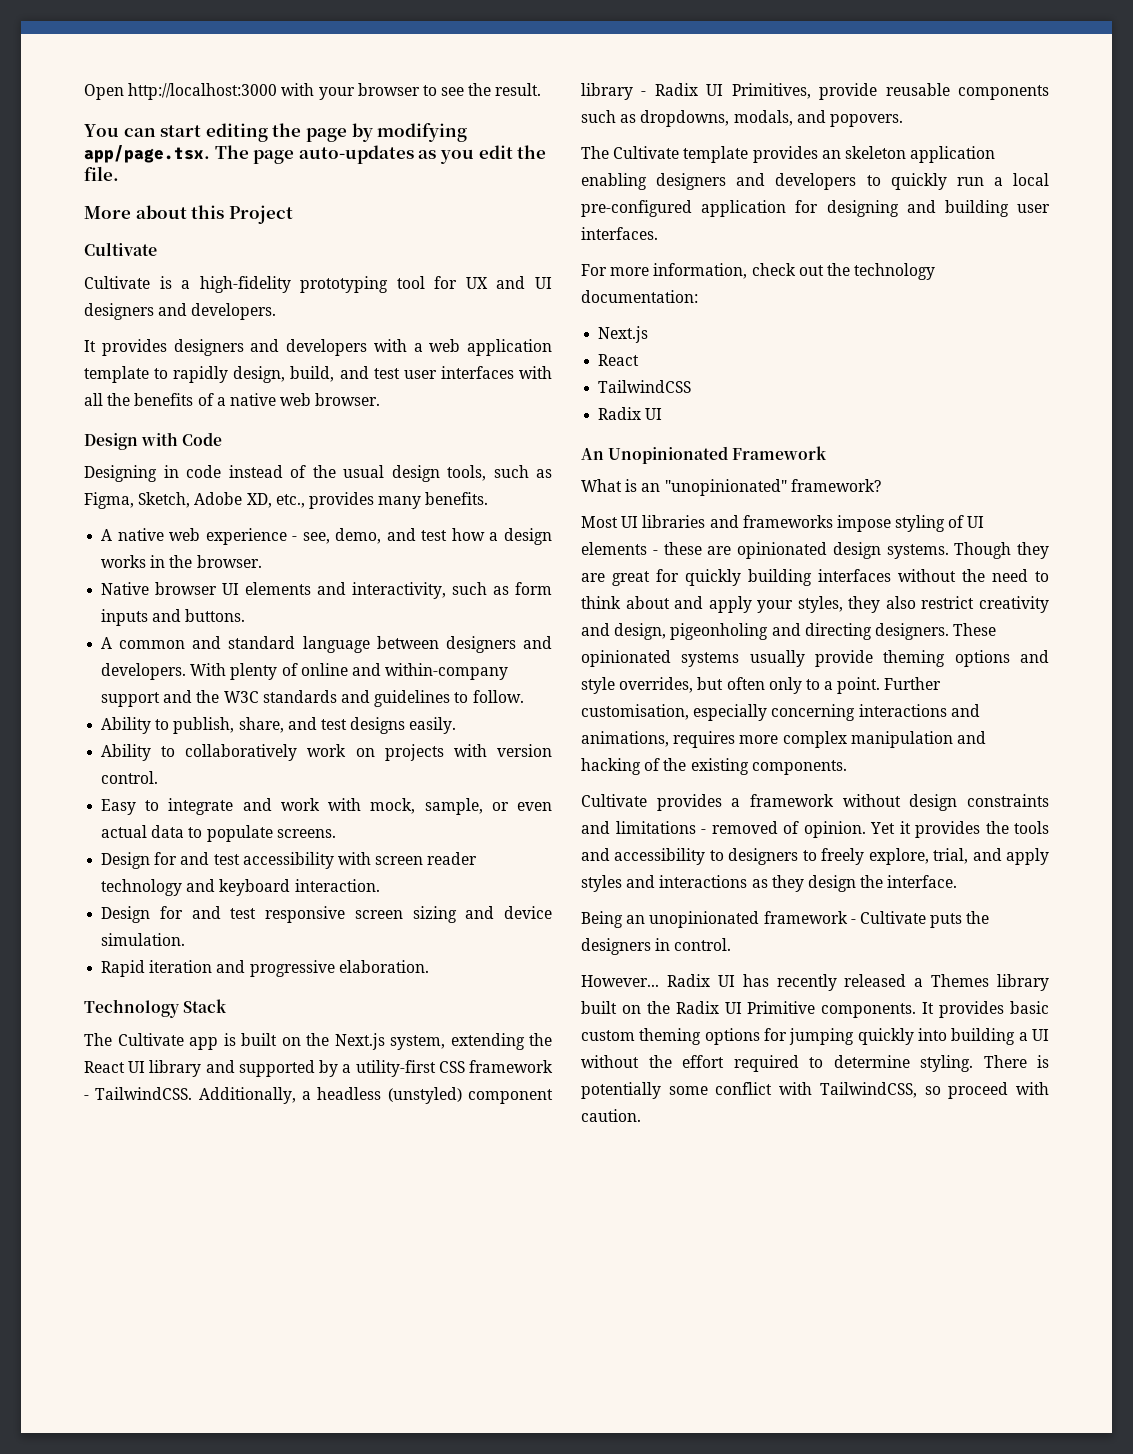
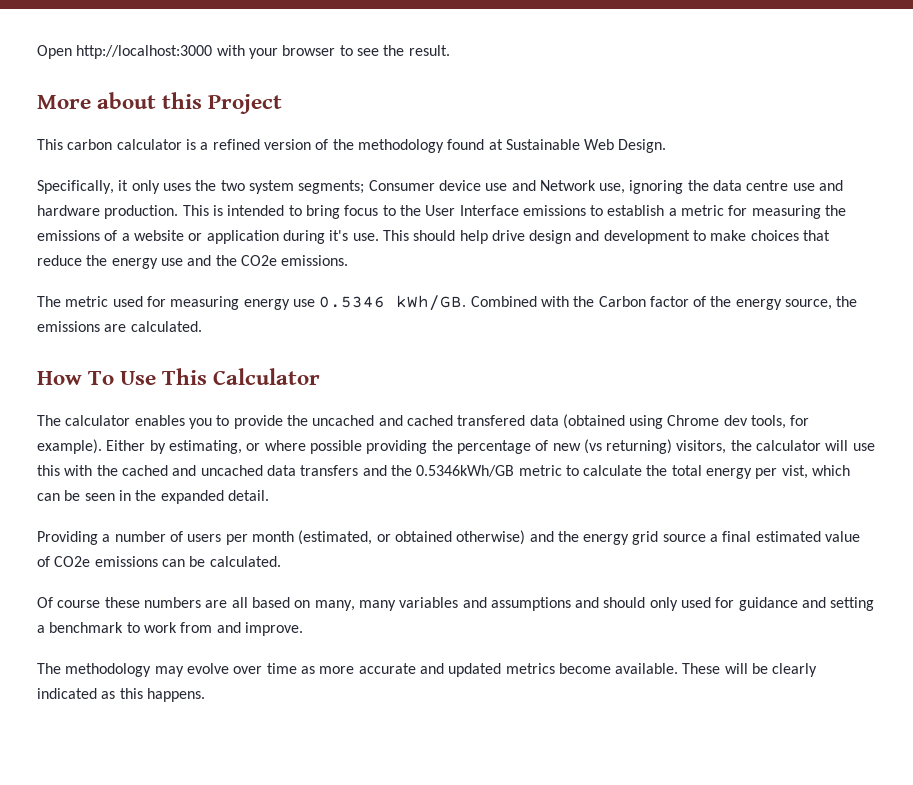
[84,123,468,142] [84,145,547,164] [84,166,119,181] [84,205,293,224] [84,242,157,256] [84,276,552,293] [84,303,277,320] [84,339,552,356] [84,366,552,383] [84,393,381,406] [84,432,223,450] [84,465,552,482] [84,492,489,509] [101,528,552,545] [101,555,262,568] [101,582,552,599] [101,609,246,626] [101,636,552,653] [101,663,509,680] [101,690,524,707] [101,717,457,734] [101,744,552,761] [101,771,159,784] [101,798,552,815] [101,825,336,842] [101,852,478,869] [101,879,380,896] [101,906,552,923] [101,933,186,946] [101,960,429,977] [84,999,228,1018] [84,1033,552,1050] [84,1060,553,1077] [84,1087,553,1104] [581,83,1049,100] [581,110,903,127] [581,146,996,163] [581,173,1049,190] [581,200,1050,217] [581,227,658,240] [581,263,936,280] [581,290,698,303] [598,326,649,343] [598,354,640,366] [598,380,692,393] [598,407,663,420] [581,446,828,464] [581,479,881,496] [581,515,985,532] [581,542,1049,559] [581,569,1049,586] [581,596,1049,613] [581,623,997,640] [581,650,1049,667] [581,677,942,694] [581,704,980,721] [581,731,986,748] [581,758,847,775] [581,794,1049,811] [581,821,1049,838] [581,848,1049,865] [581,875,958,892] [581,911,990,928] [581,938,732,955] [581,974,1049,991] [581,1001,1049,1018] [581,1028,1049,1045] [581,1055,1049,1072] [581,1082,1049,1099] [581,1109,641,1122] You can start editing the page by modifying app/page.tsx. The page auto-updates as you edit the file. // More about this Project // Cultivate // Cultivate is a high-fidelity prototyping tool for UX and UI designers and developers. // It provides designers and developers with a web application template to rapidly design, build, and test user interfaces with all the benefits of a native web browser. // Design with Code // Designing in code instead of the usual design tools, such as Figma, Sketch, Adobe XD, etc., provides many benefits. // A native web experience - see, demo, and test how a design works in the browser. // Native browser UI elements and interactivity, such as form inputs and buttons. // A common and standard language between designers and developers. With plenty of online and within-company support and the W3C standards and guidelines to follow. // Ability to publish, share, and test designs easily. // Ability to collaboratively work on projects with version control. // Easy to integrate and work with mock, sample, or even actual data to populate screens. // Design for and test accessibility with screen reader technology and keyboard interaction. // Design for and test responsive screen sizing and device simulation. // Rapid iteration and progressive elaboration. // Technology Stack // The Cultivate app is built on the Next.js system, extending the React UI library and supported by a utility-first CSS framework - TailwindCSS. Additionally, a headless (unstyled) component library - Radix UI Primitives, provide reusable components such as dropdowns, modals, and popovers. // The Cultivate template provides an skeleton application enabling designers and developers to quickly run a local pre-configured application for designing and building user interfaces. // For more information, check out the technology documentation: // Next.js // React // TailwindCSS // Radix UI // An Unopinionated Framework // What is an "unopinionated" framework? // Most UI libraries and frameworks impose styling of UI elements - these are opinionated design systems. Though they are great for quickly building interfaces without the need to think about and apply your styles, they also restrict creativity and design, pigeonholing and directing designers. These opinionated systems usually provide theming options and style overrides, but often only to a point. Further customisation, especially concerning interactions and animations, requires more complex manipulation and hacking of the existing components. // Cultivate provides a framework without design constraints and limitations - removed of opinion. Yet it provides the tools and accessibility to designers to freely explore, trial, and apply styles and interactions as they design the interface. // Being an unopinionated framework - Cultivate puts the designers in control. // However... Radix UI has recently released a Themes library built on the Radix UI Primitive components. It provides basic custom theming options for jumping quickly into building a UI without the effort required to determine styling. There is potentially some conflict with TailwindCSS, so proceed with caution. -> [37,92,283,114] [37,139,667,153] [37,180,844,194] [37,205,847,219] [37,230,831,244] [37,255,349,269] [37,295,858,311] [37,321,202,332] [37,368,321,385] [37,414,810,429] [37,439,875,454] [37,465,851,479] [37,490,269,504] [37,530,861,545] [37,556,281,567] [37,597,875,611] [37,622,303,636] [37,663,818,677] [37,688,205,702] More about this Project // This carbon calculator is a refined version of the methodology found at Sustainable Web Design. // Specifically, it only uses the two system segments; Consumer device use and Network use, ignoring the data centre use and hardware production. This is intended to bring focus to the User Interface emissions to establish a metric for measuring the emissions of a website or application during it's use. This should help drive design and development to make choices that reduce the energy use and the CO2e emissions. // The metric used for measuring energy use 0.5346 kWh/GB. Combined with the Carbon factor of the energy source, the emissions are calculated. // How To Use This Calculator // The calculator enables you to provide the uncached and cached transfered data (obtained using Chrome dev tools, for example). Either by estimating, or where possible providing the percentage of new (vs returning) visitors, the calculator will use this with the cached and uncached data transfers and the 0.5346kWh/GB metric to calculate the total energy per vist, which can be seen in the expanded detail. // Providing a number of users per month (estimated, or obtained otherwise) and the energy grid source a final estimated value of CO2e emissions can be calculated. // Of course these numbers are all based on many, many variables and assumptions and should only used for guidance and setting a benchmark to work from and improve. // The methodology may evolve over time as more accurate and updated metrics become available. These will be clearly indicated as this happens.

